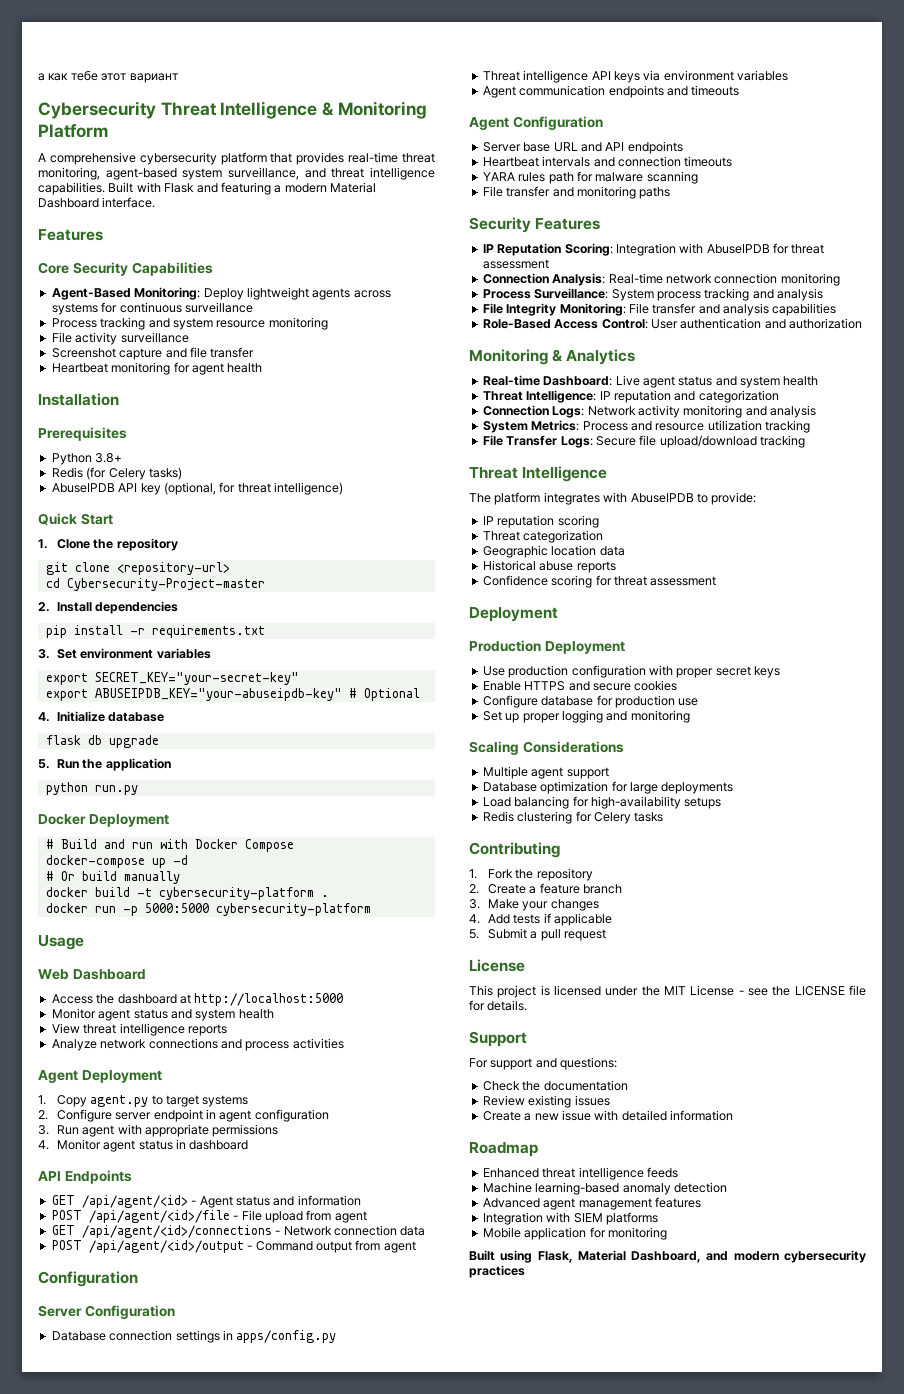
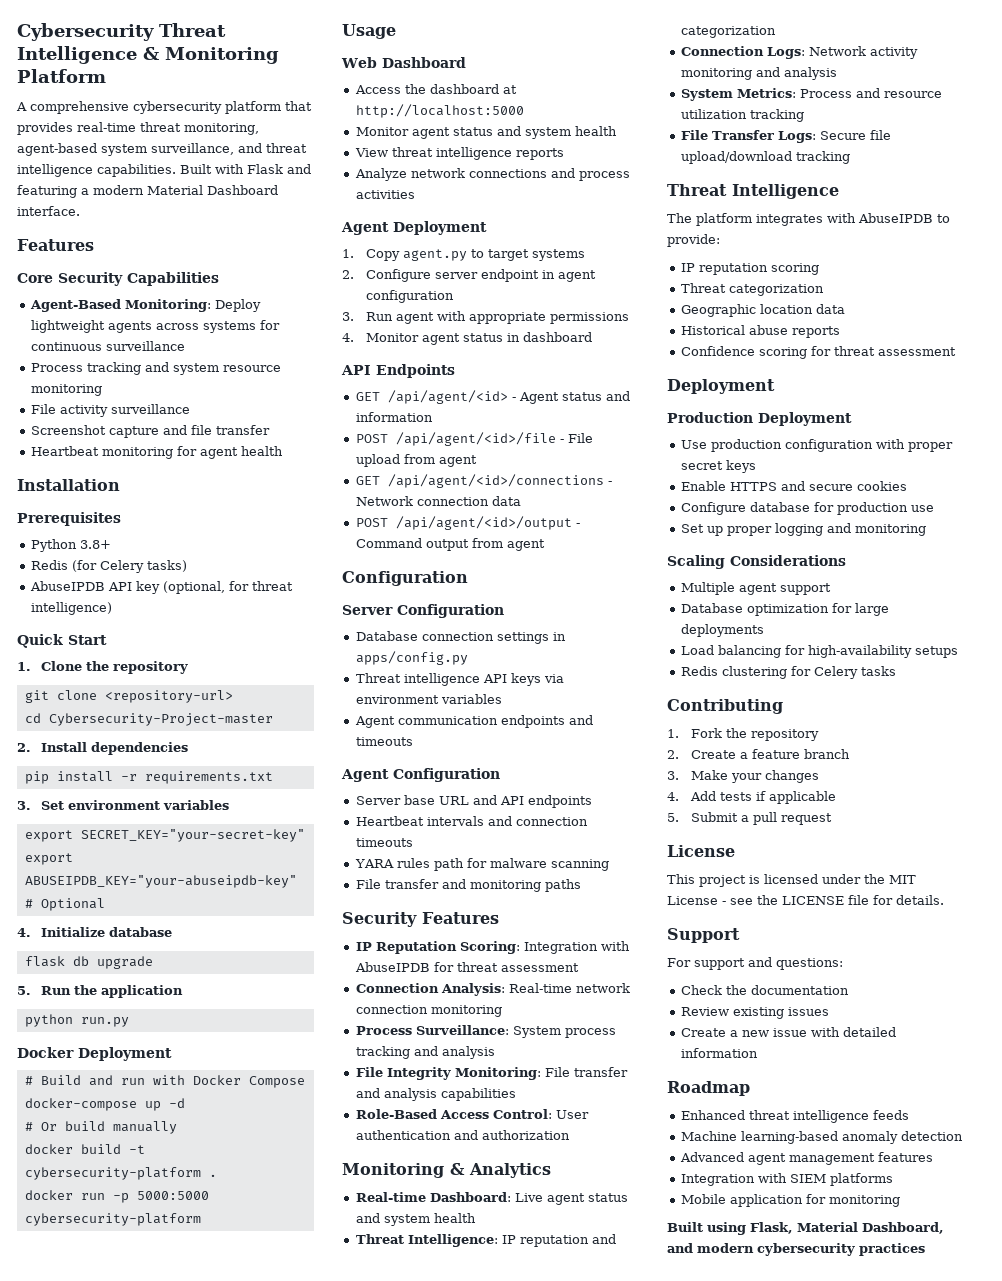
[38,70,178,83] а как тебе этот вариант // -> (17, 32) none

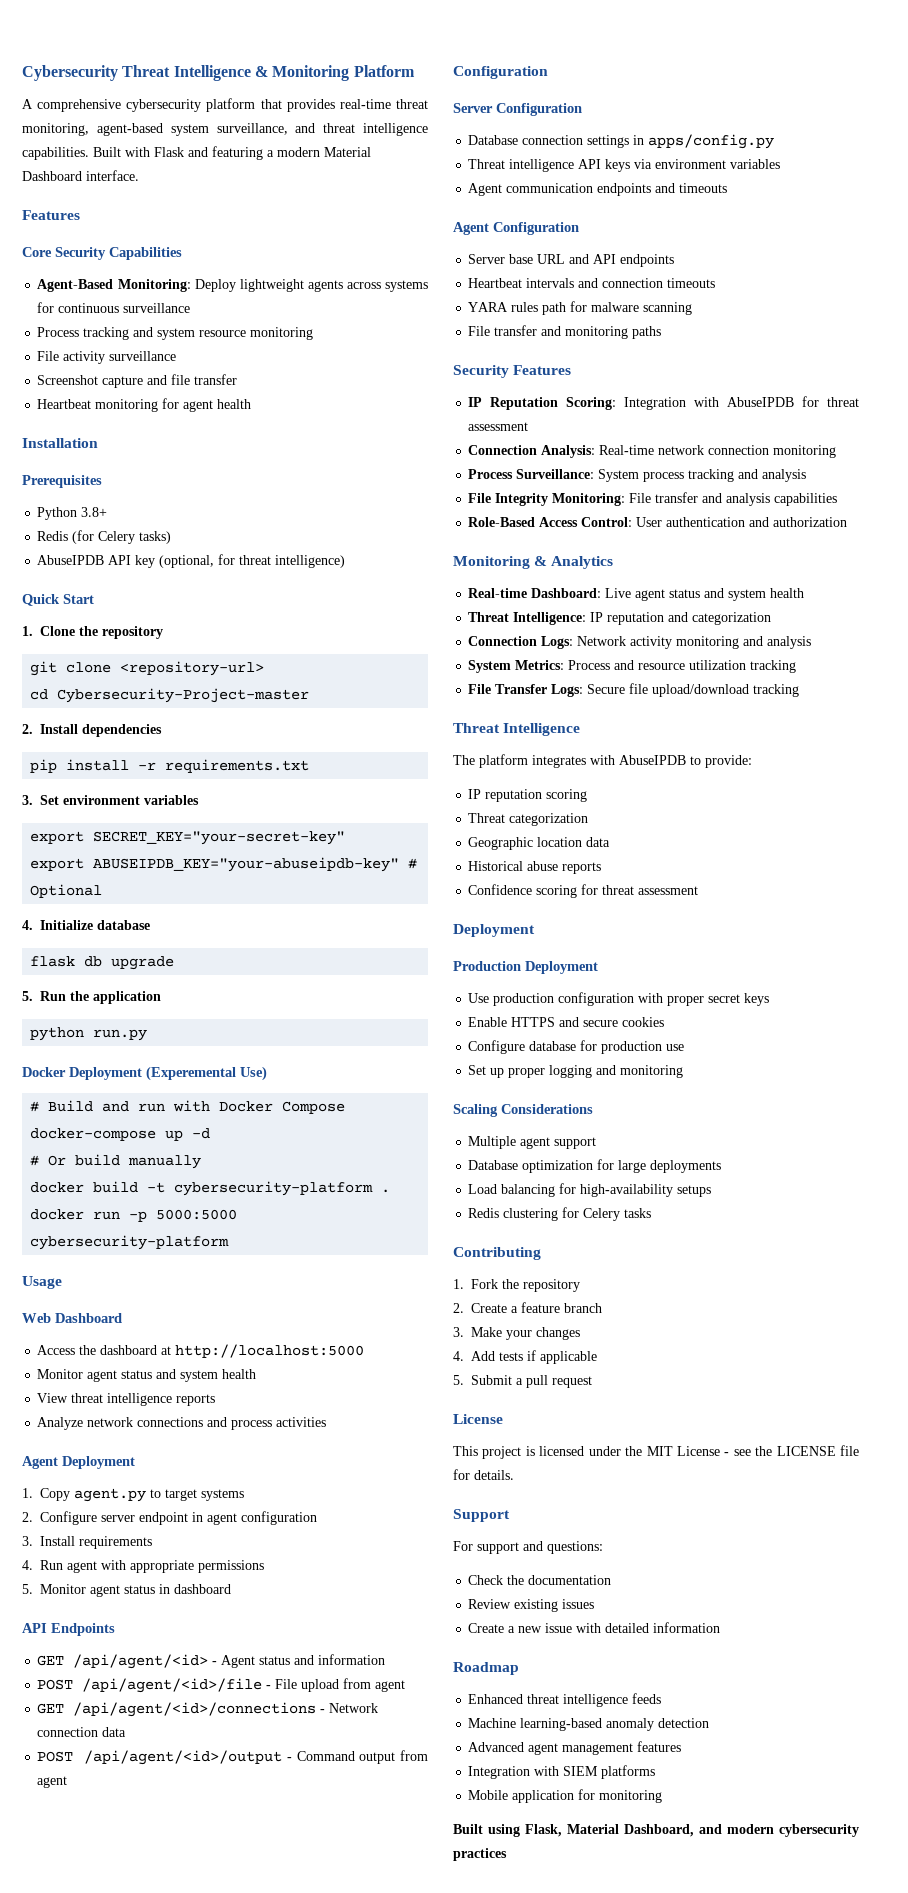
(172, 1054) none -> [146,1066,267,1081] (Experemental Use)
(354, 316) none -> [40,1536,152,1549] [22,1560,33,1570] Install requirements // 4.
[342,333,354,342] 4. -> [22,1584,33,1594] 5.

